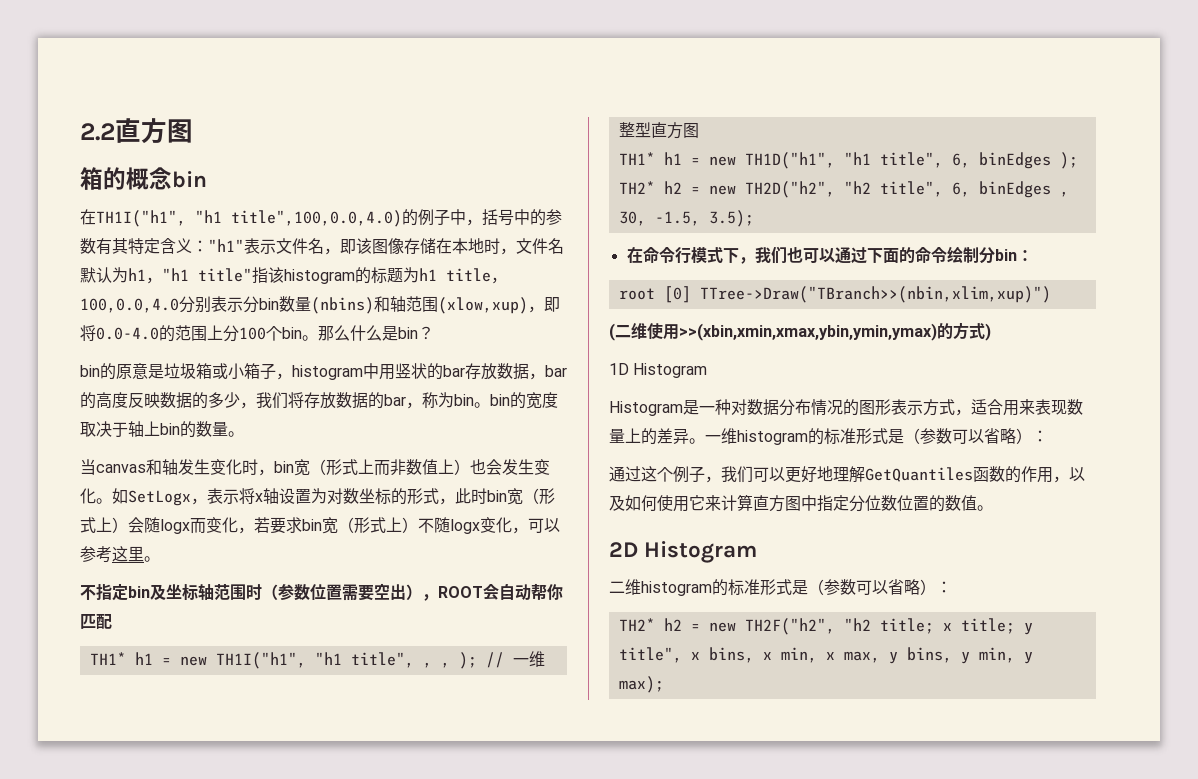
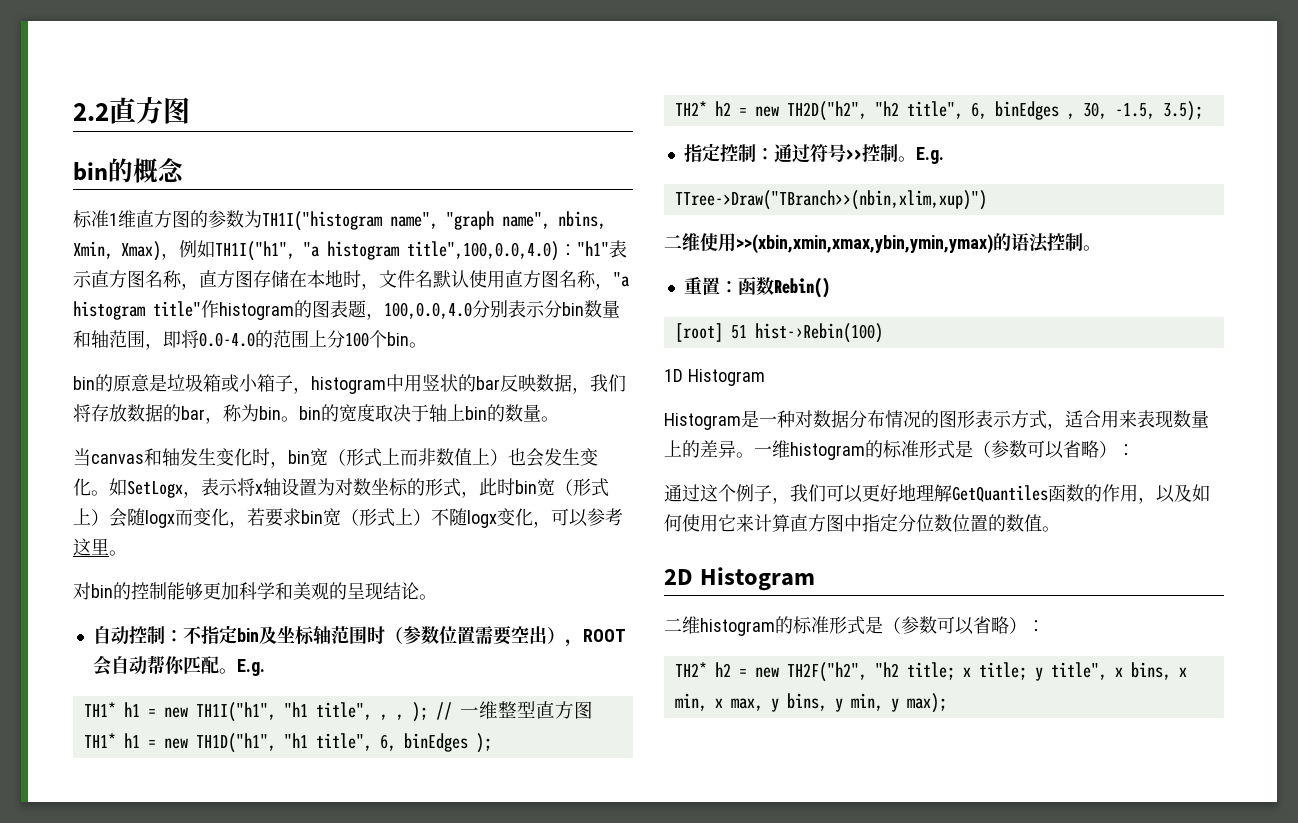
[80,167,103,190] 箱 -> [73,162,108,181] bin
[172,171,207,188] [80,209,562,227] [80,238,404,255] bin // 在TH1I("h1", "h1 title",100,0.0,4.0)的例子中，括号中的参数有其特定含义："h1"表示文件名，即该图像 -> [73,210,606,231] [73,240,627,261] [73,270,253,290] // 标准1维直方图的参数为TH1I("histogram name", "graph name", nbins, Xmin, Xmax)，例如TH1I("h1", "a histogram title",100,0.0,4.0)："h1"表示直方图名称，直方图
[112,267,491,284] 为h1，"h1 title"指该histogram的标题为h1 title -> [469,270,629,290] [73,300,366,320] 使用直方图名称，"a histogram title"作histogram的图表题
[311,297,374,314] (nbins) -> (620, 309) none
[438,297,528,314] (xlow,xup) -> (145, 339) none
[318,325,434,341] 那么什么是bin？ -> (427, 345) none
[465,363,567,380] [80,392,128,409] 存放数据，bar的高度 -> (500, 383) none
[192,392,240,409] 的多少 -> (572, 383) none
(160, 559) none -> [73,582,437,600] [92,626,183,644] 对bin的控制能够更加科学和美观的呈现结论。 // 自动控制：
(112, 621) none -> [218,659,265,676] 。E.g.
[626,246,1033,264] [618,286,691,303] 在命令行模式下，我们也可以通过下面的命令绘制分bin： // root [0] -> [683,143,944,164] 指定控制：通过符号>>控制。E.g. //
[609,323,615,341] ( -> (987, 200) none
[953,322,991,341] 方式) -> [1011,233,1101,253] [683,276,830,298] [674,323,883,343] 语法控制。 // 重置：函数Rebin() // [root] 51 hist-›Rebin(100)

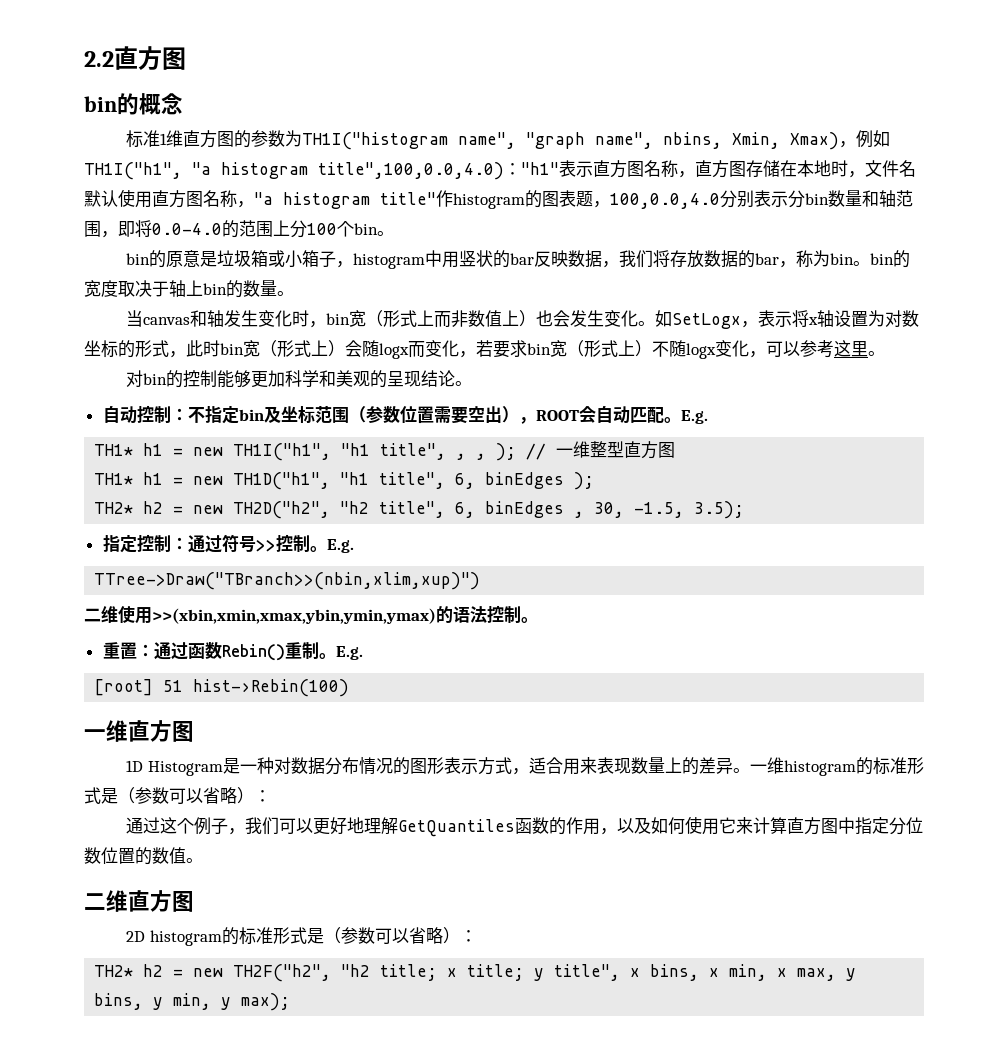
[312,626,385,644] 轴范围时 -> [314,405,349,424] 范围
[146,655,185,674] 帮你 -> (630, 414) none
(738, 287) none -> [153,642,188,660] 通过
(830, 287) none -> [284,642,363,660] 重制。E.g.
(883, 333) none -> [84,720,194,742] // 一维直方图
[664,413,741,430] // Histogram -> (223, 768) none
[664,567,815,591] [664,616,700,634] // 2D Histogram // 二维 -> [84,890,194,912] [126,931,146,942] // 二维直方图 // 2D

